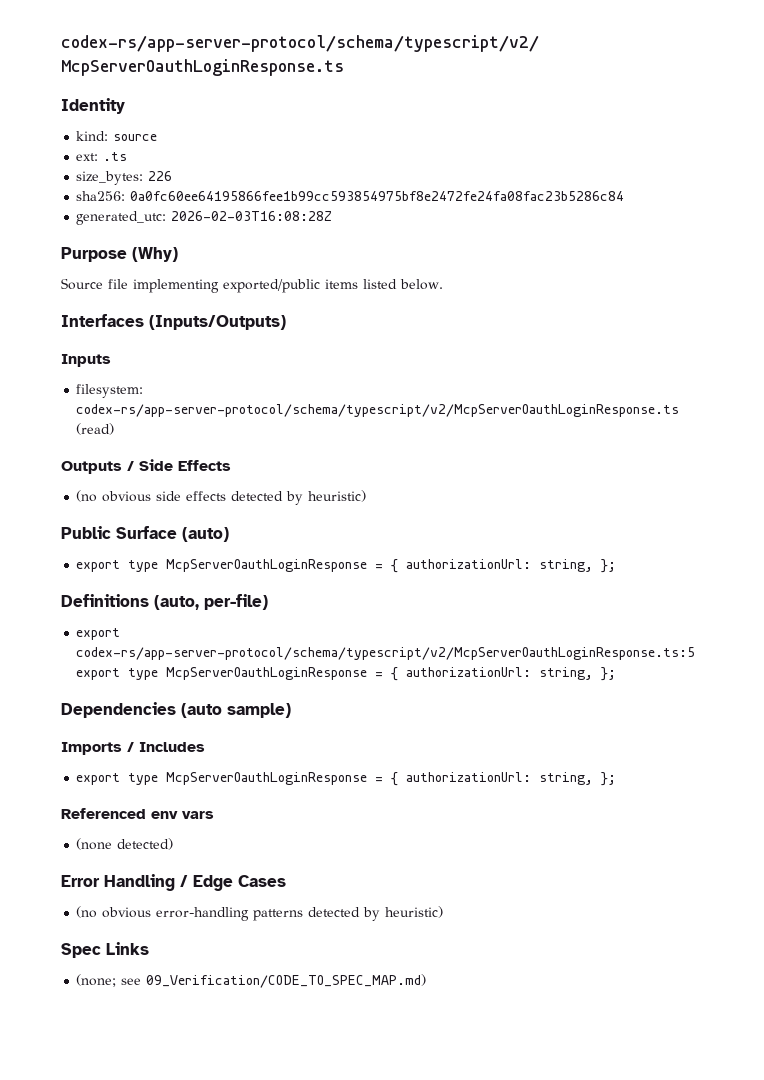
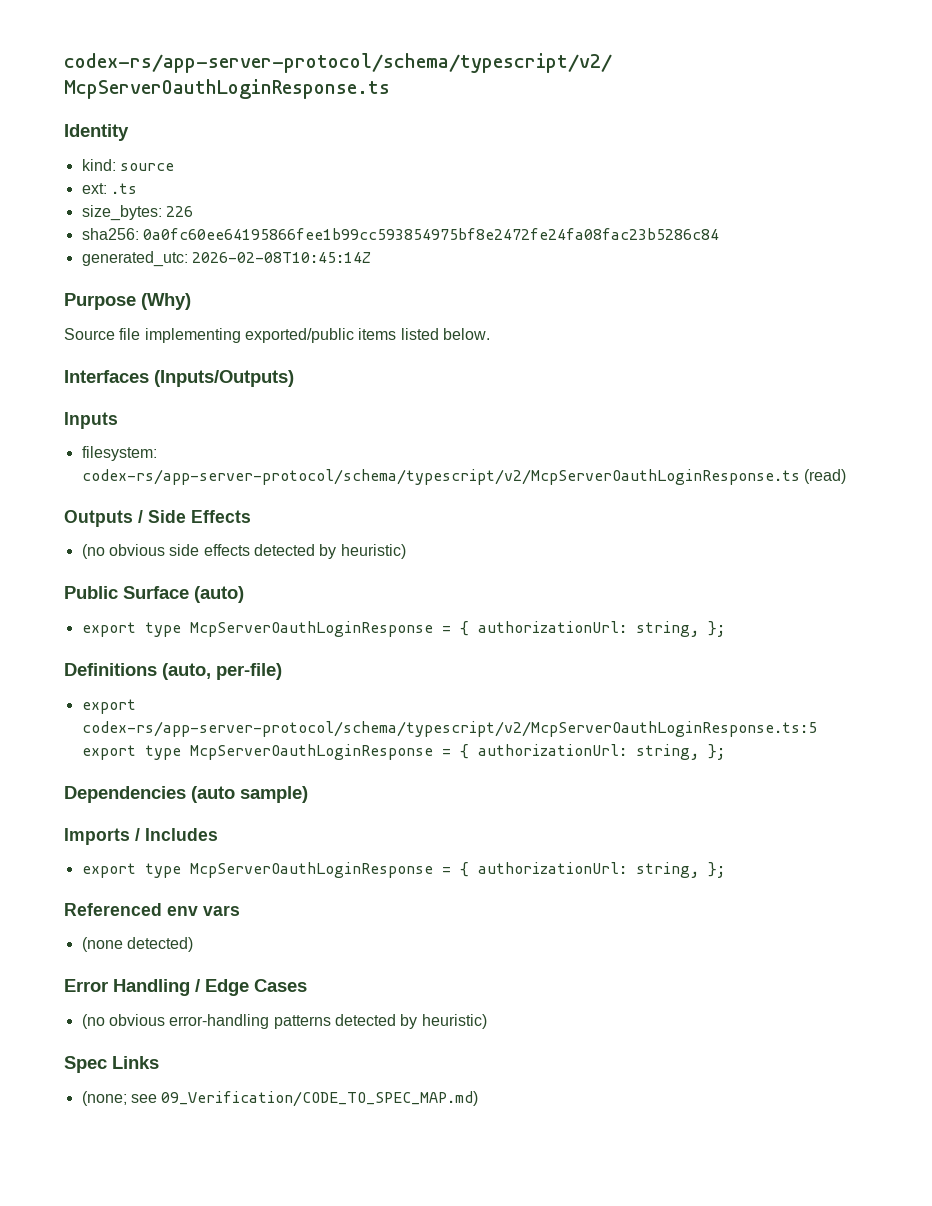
[171,211,333,221] 2026-02-03T16:08:28Z -> [191,252,371,263] 2026-02-08T10:45:14Z

